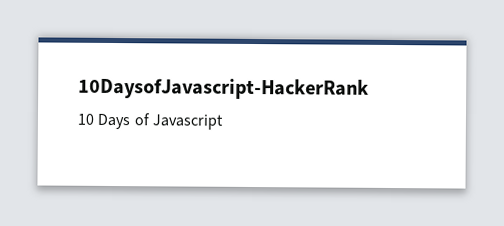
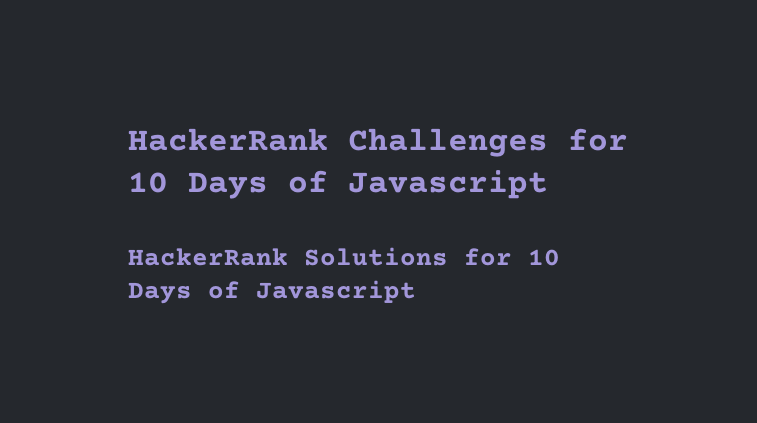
[78,77,369,100] [77,113,223,130] 10DaysofJavascript-HackerRank // 10 Days of Javascript -> [128,128,628,157] [128,170,548,199] [128,247,560,266] [128,280,416,304] HackerRank Challenges for 10 Days of Javascript // HackerRank Solutions for 10 Days of Javascript

